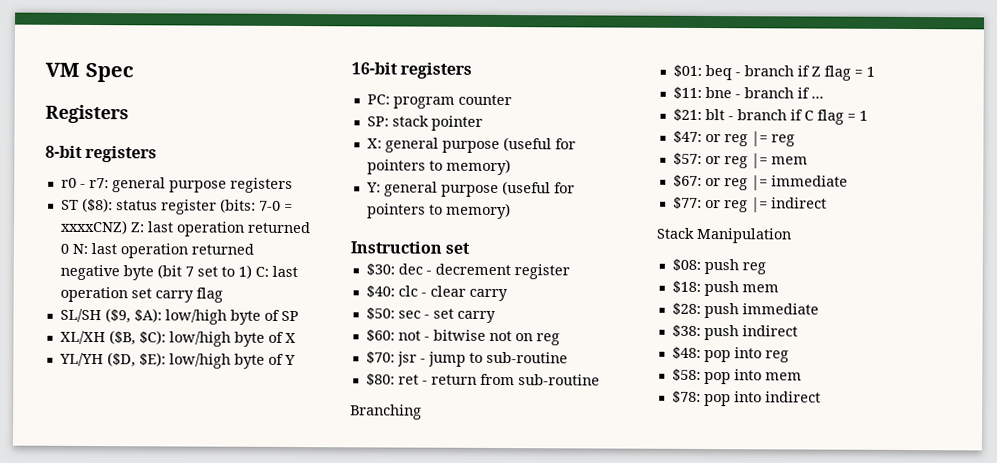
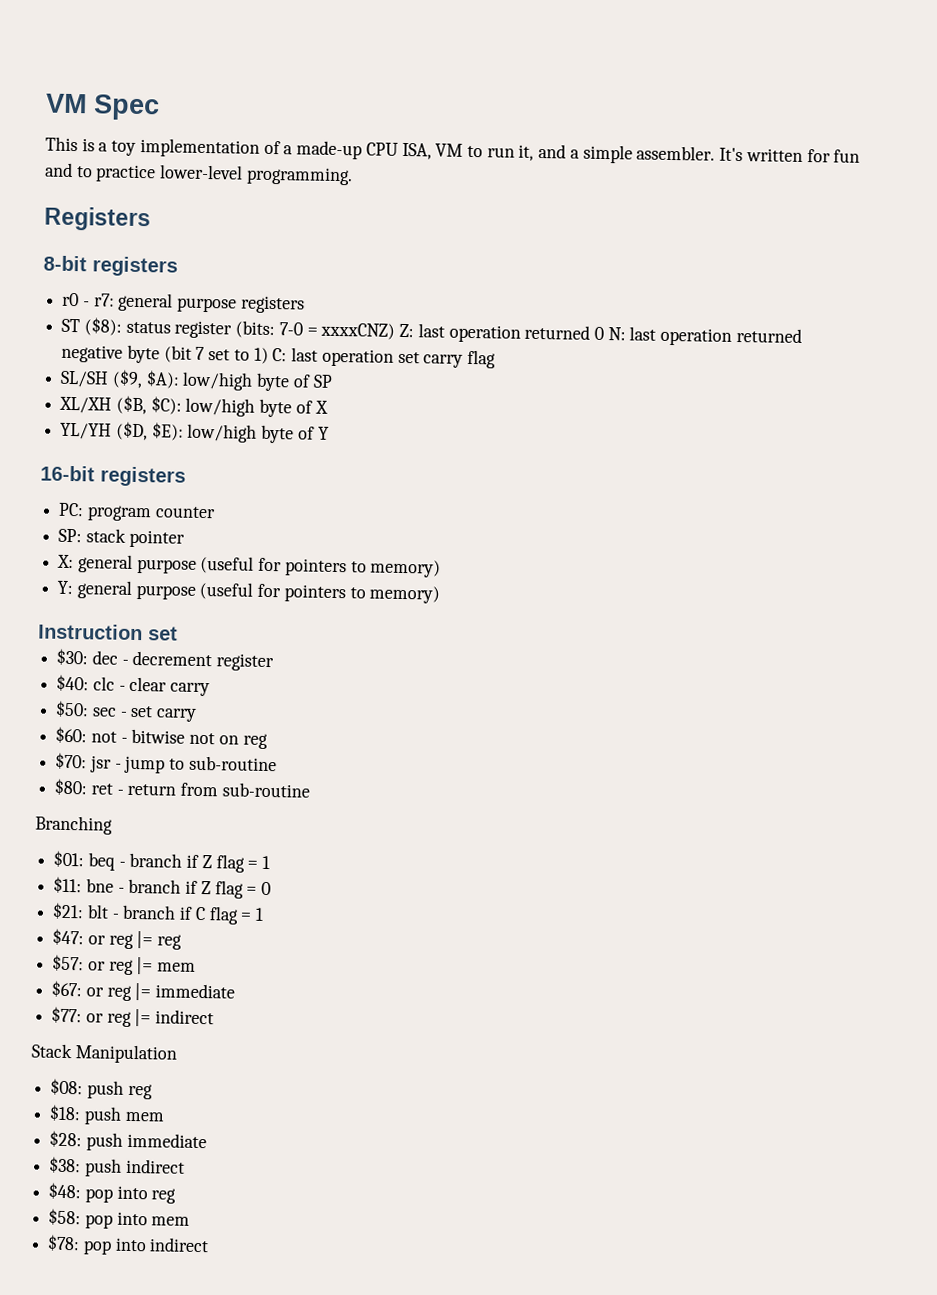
(134, 72) none -> [45,136,861,164] [45,162,353,186] // This is a toy implementation of a made-up CPU ISA, VM to run it, and a simple assembler. It's written for fun and to practice lower-level programming.
[810,96,824,99] ... -> [200,880,272,899] Z flag = 0

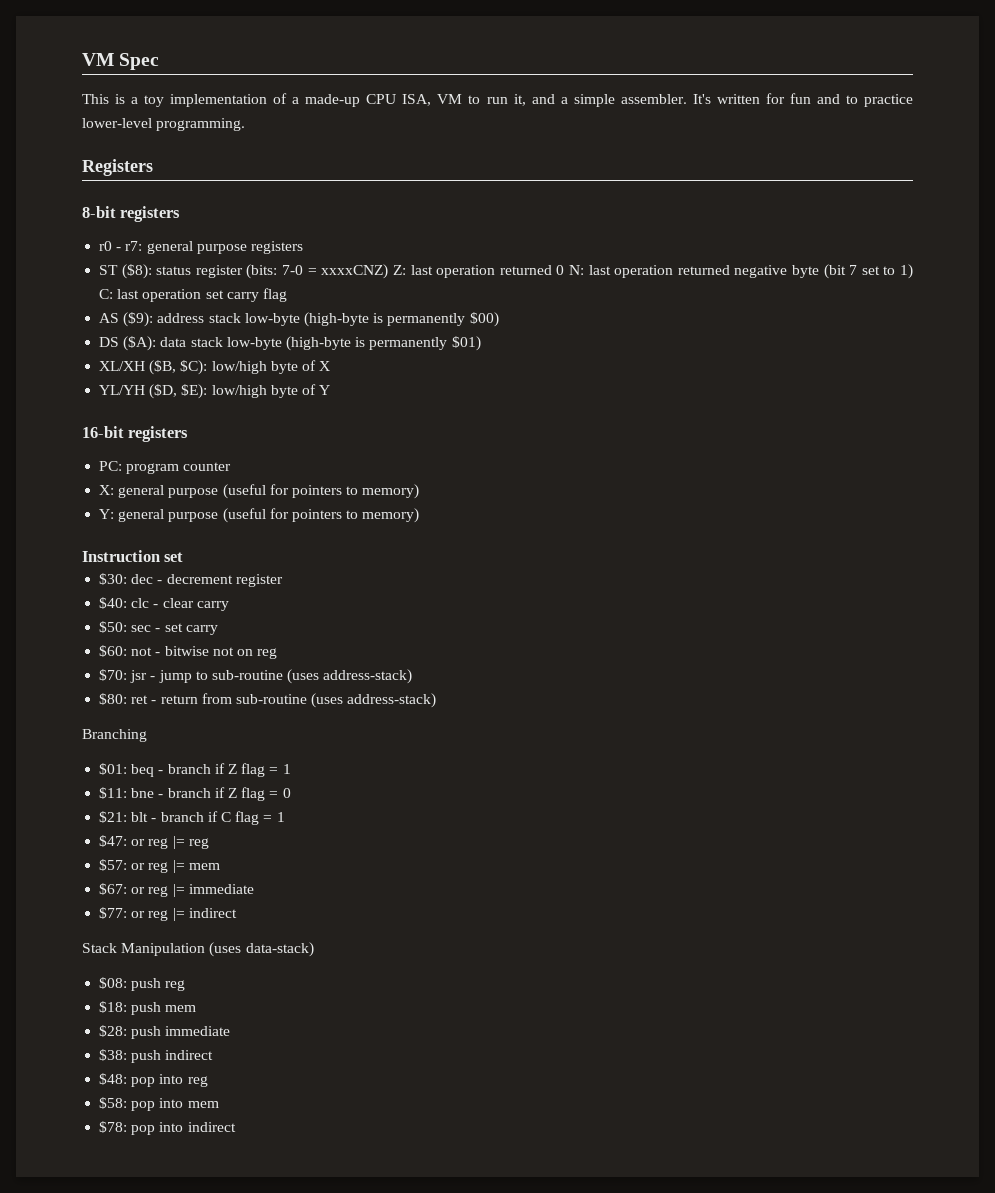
[60,369,333,392] SL/SH ($9, $A): low/high byte of SP -> [99,312,499,327] [99,336,481,351] AS ($9): address stack low-byte (high-byte is permanently $00) // DS ($A): data stack low-byte (high-byte is permanently $01)
[58,528,185,548] // SP: stack pointer -> (232, 466) none
(277, 763) none -> [287,669,413,684] (uses address-stack)
(310, 790) none -> [311,693,437,708] (uses address-stack)
(177, 1054) none -> [209,942,314,957] (uses data-stack)

